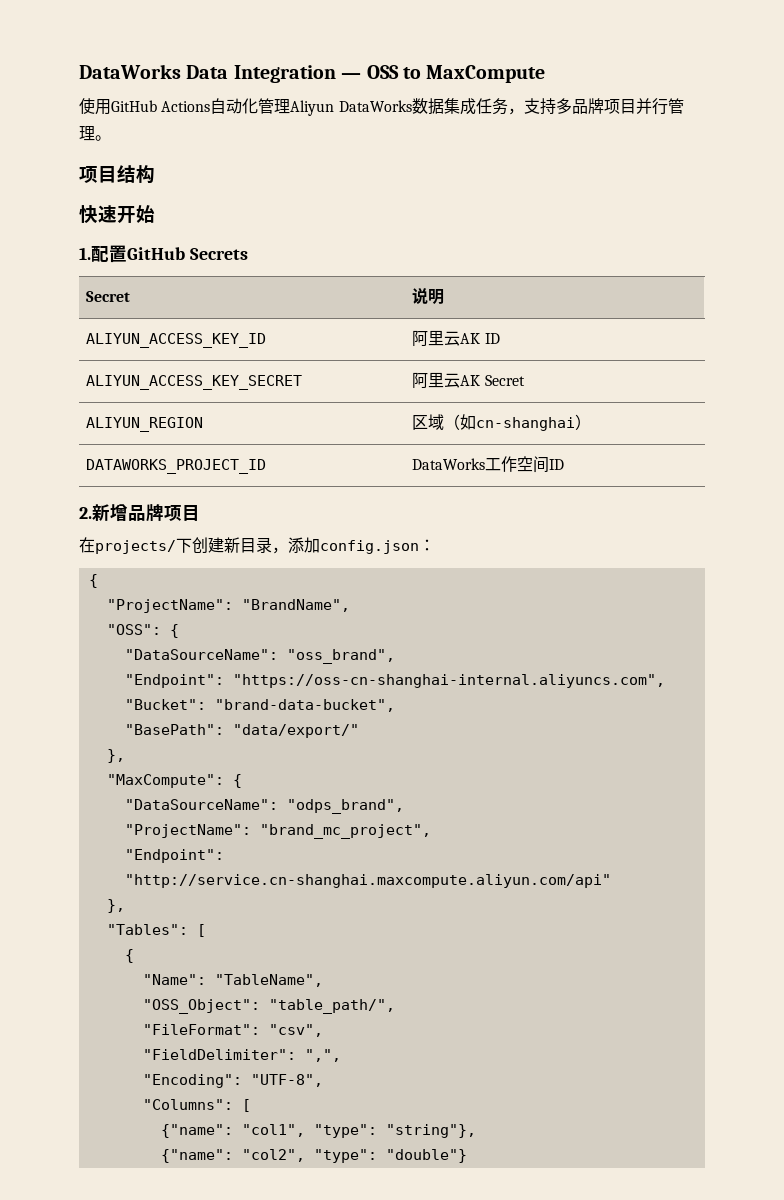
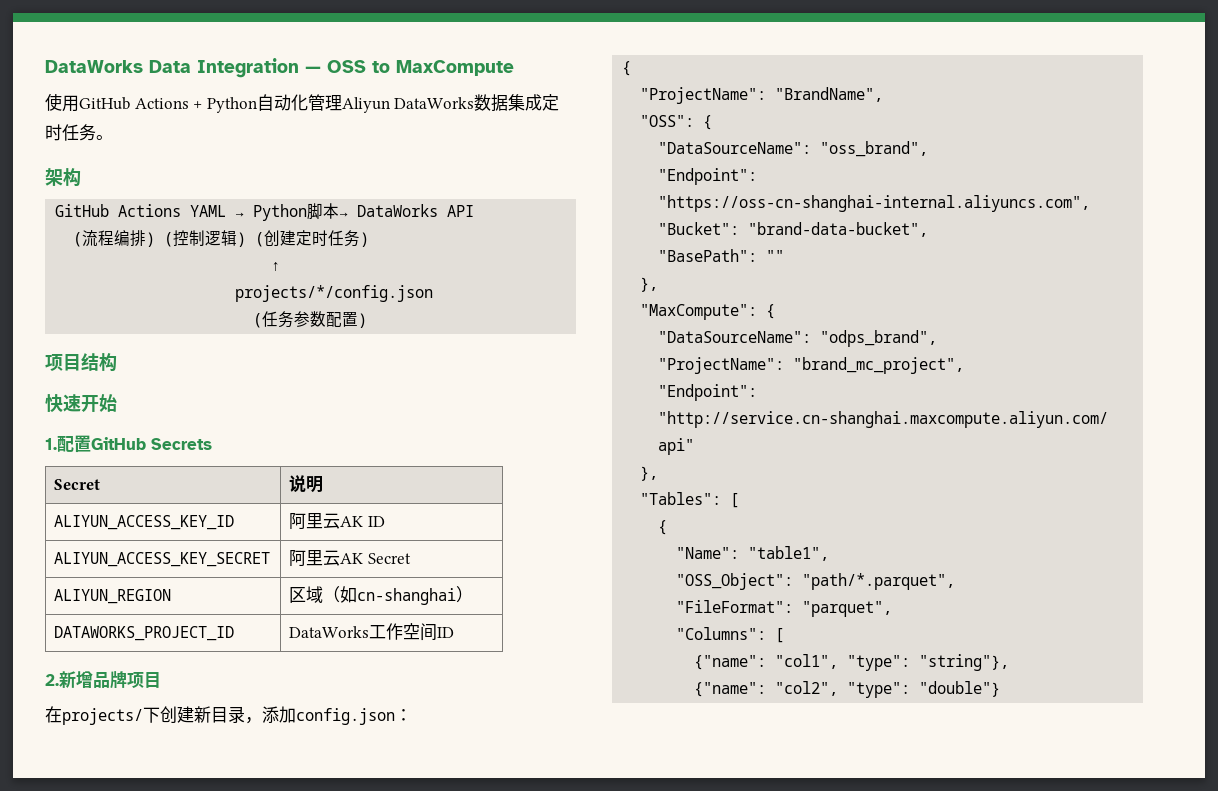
(211, 106) none -> [193,97,257,113] + Python
[475,98,684,115] [79,126,111,141] 任务，支持多品牌项目并行管理。 -> [542,94,560,111] [45,124,113,141] [45,168,81,187] [55,203,475,221] [73,230,370,247] [271,262,281,271] [235,285,434,302] [253,311,368,328] 定时任务。 // 架构 // GitHub Actions YAML → Python脚本→ DataWorks API // (流程编排) (控制逻辑) (创建定时任务) // ↑ // projects/*/config.json // (任务参数配置)
[232,724,359,738] "data/export/" -> [766,250,785,262] ""
[214,974,323,987] "TableName", -> [748,546,830,561] "table1",
[268,999,395,1014] "table_path/", -> [802,573,956,590] "path/*.parquet",
[268,1024,323,1037] [142,1049,341,1062] [142,1074,323,1088] "csv", // "FieldDelimiter": ",", // "Encoding": "UTF-8", -> [802,601,893,617] "parquet",

